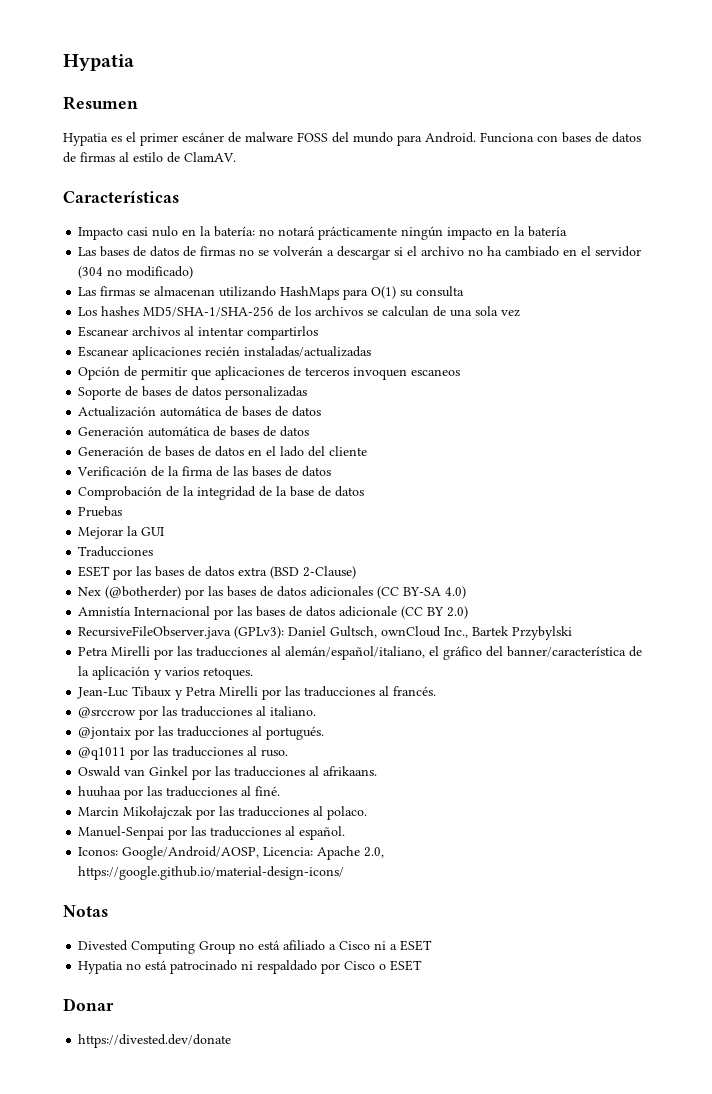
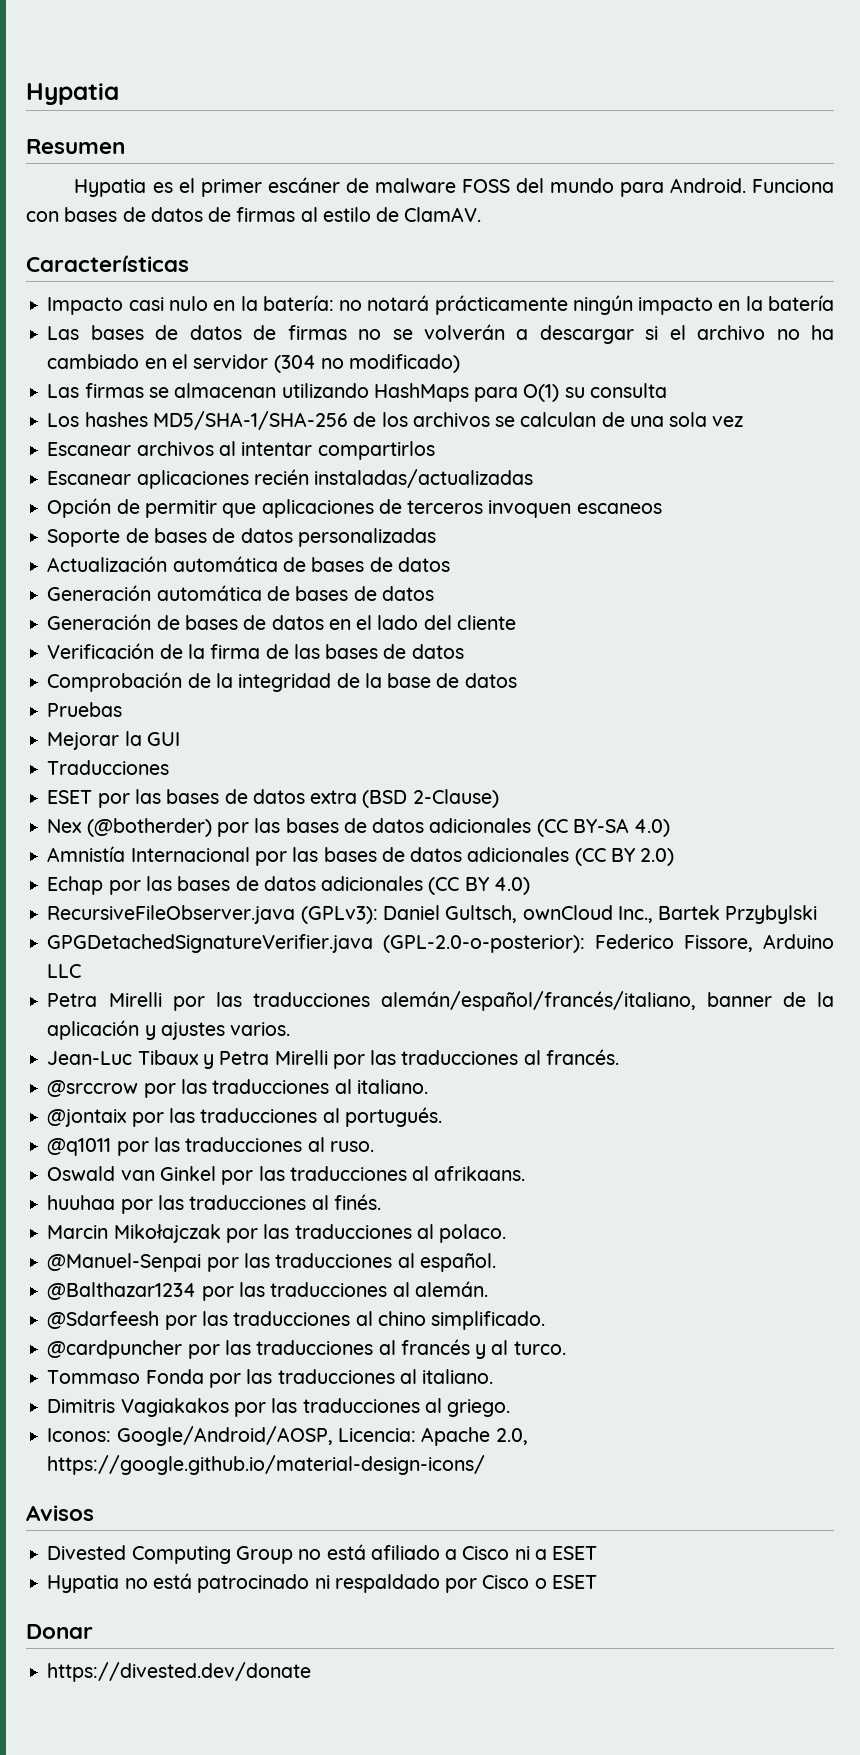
[339,606,398,617] adicionale -> [467,847,570,862] adicionales
(469, 612) none -> [47,876,530,895] // Echap por las bases de datos adicionales (CC BY 4.0)
[78,646,627,660] // Petra Mirelli por las traducciones al alemán/español/italiano, el gráfico del banner/característica -> [47,934,835,953] [47,964,82,978] [47,991,772,1011] // GPGDetachedSignatureVerifier.java (GPL-2.0-o-posterior): Federico Fissore, Arduino LLC // Petra Mirelli por las traducciones alemán/español/francés/italiano, banner
[165,667,254,680] varios retoques. -> [160,1022,291,1040] ajustes varios.
[255,786,281,796] finé. -> [333,1194,381,1210] finés.
[78,826,165,840] Manuel-Senpai -> [47,1253,202,1272] @Manuel-Senpai
(346, 833) none -> [47,1281,488,1301] [47,1311,546,1330] [47,1339,566,1359] [47,1369,494,1388] [47,1398,511,1417] // @Balthazar1234 por las traducciones al alemán. // @Sdarfeesh por las traducciones al chino simplificado. // @cardpuncher por las traducciones al francés y al turco. // Tommaso Fonda por las traducciones al italiano. // Dimitris Vagiakakos por las traducciones al griego.
[63,905,108,917] Notas -> [26,1505,94,1521] Avisos

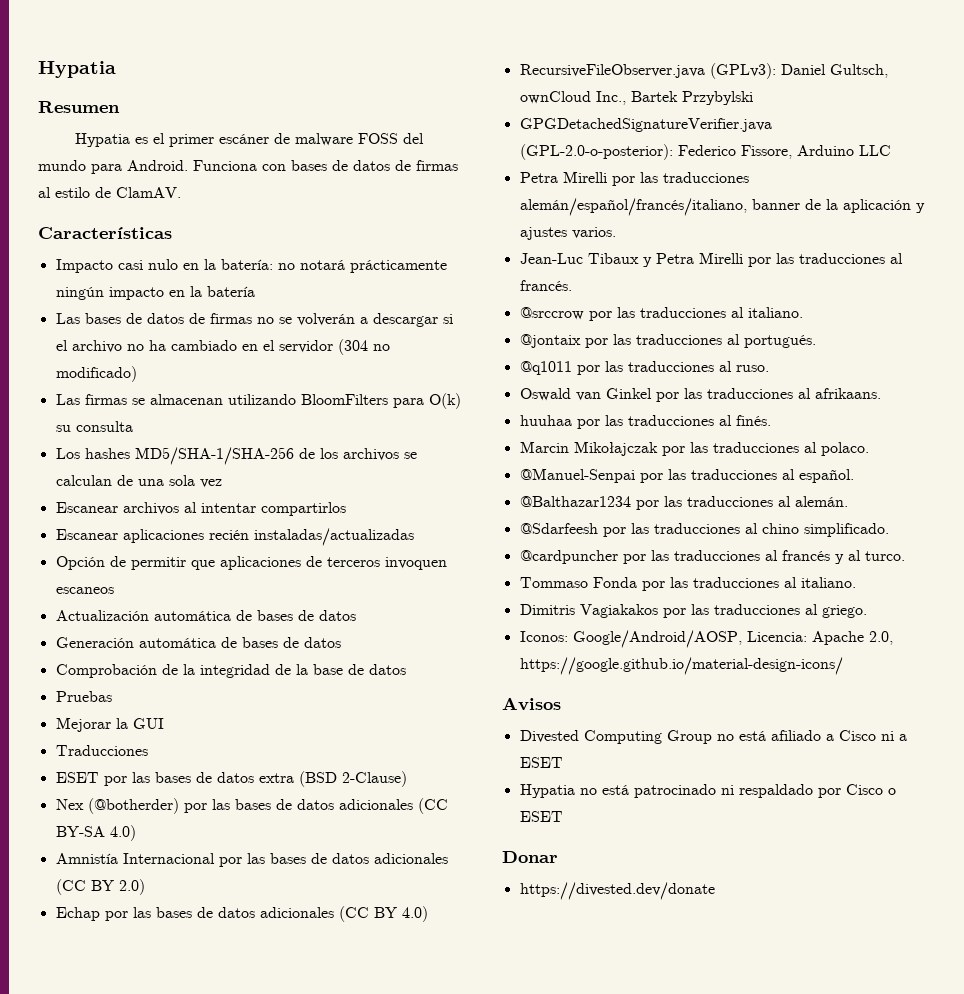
[373,383,560,402] HashMaps para O(1) -> [300,393,461,409] BloomFilters para O(k)
[47,528,436,547] // Soporte de bases de datos personalizadas -> (114, 590) none
[47,614,516,630] [47,643,464,659] // Generación de bases de datos en el lado del cliente // Verificación de la firma de las bases de datos -> (341, 642) none

